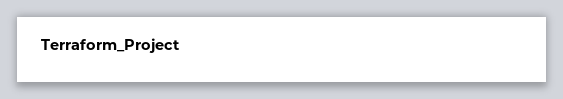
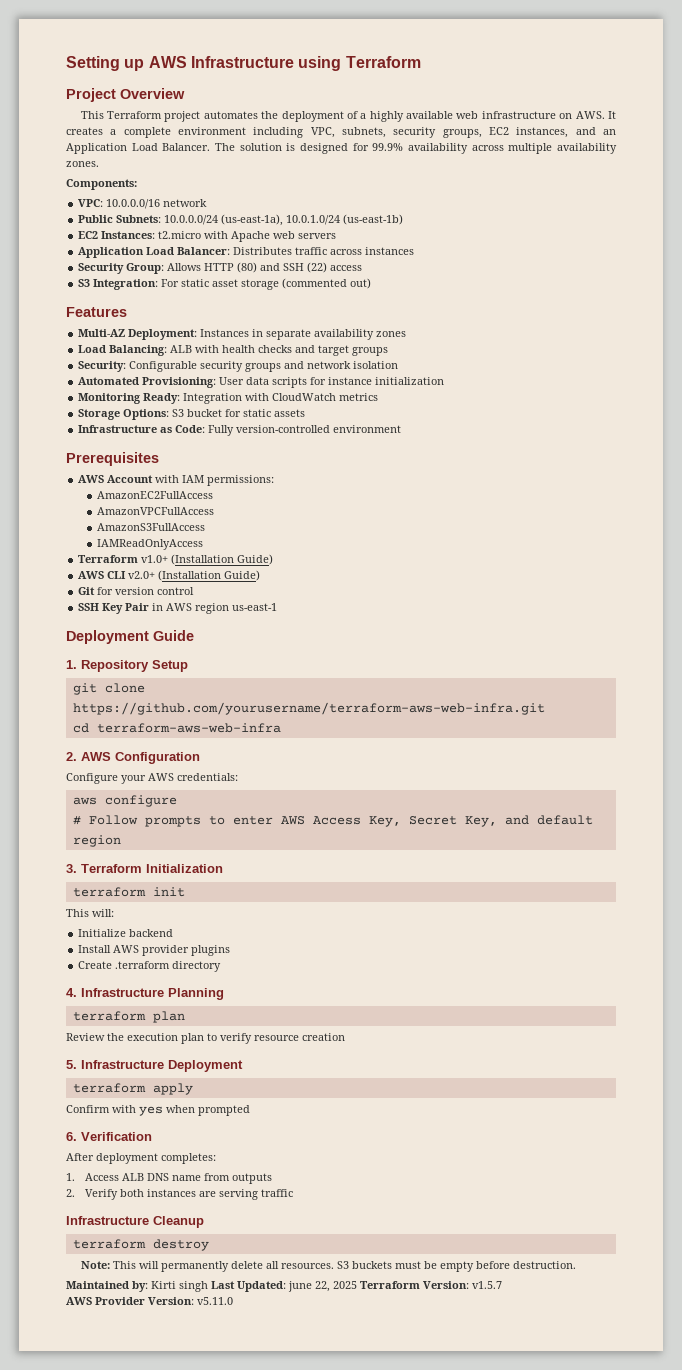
[41,38,180,53] Terraform_Project -> [66,56,421,71] [66,88,185,102] [80,111,617,122] [66,127,616,138] [66,143,618,154] [66,161,99,167] [66,179,137,190] [78,199,208,209] [78,214,404,226] [78,231,337,242] [78,247,415,258] [78,262,363,274] [78,278,372,290] [66,307,127,317] [78,329,407,340] [78,345,389,356] [78,361,399,372] [78,377,445,388] [78,393,379,404] [78,409,306,420] [78,425,402,436] [66,452,159,466] [78,475,275,486] [97,491,214,499] [97,507,215,515] [97,523,206,531] [97,539,204,550] [78,554,274,565] [78,570,261,581] [78,587,195,595] [78,603,278,614] [66,630,194,644] [66,660,188,672] [72,683,145,695] [72,702,545,715] [72,723,281,733] [66,752,200,764] [66,773,238,784] [72,795,177,807] [72,815,593,827] [72,835,121,847] [66,864,223,873] [72,887,185,897] [66,909,114,917] [78,929,174,937] [78,945,231,956] [78,961,222,972] [66,988,224,1000] [72,1011,185,1023] [66,1033,345,1044] [66,1060,243,1072] [72,1083,193,1095] [66,1105,250,1116] [66,1132,152,1141] [66,1153,216,1164] [66,1173,273,1184] [66,1189,294,1200] [66,1216,204,1228] [72,1239,209,1251] [80,1261,576,1272] [66,1281,502,1292] [66,1297,233,1305] Setting up AWS Infrastructure using Terraform // Project Overview // This Terraform project automates the deployment of a highly available web infrastructure on AWS. It creates a complete environment including VPC, subnets, security groups, EC2 instances, and an Application Load Balancer. The solution is designed for 99.9% availability across multiple availability zones. // Components: // VPC: 10.0.0.0/16 network // Public Subnets: 10.0.0.0/24 (us-east-1a), 10.0.1.0/24 (us-east-1b) // EC2 Instances: t2.micro with Apache web servers // Application Load Balancer: Distributes traffic across instances // Security Group: Allows HTTP (80) and SSH (22) access // S3 Integration: For static asset storage (commented out) // Features // Multi-AZ Deployment: Instances in separate availability zones // Load Balancing: ALB with health checks and target groups // Security: Configurable security groups and network isolation // Automated Provisioning: User data scripts for instance initialization // Monitoring Ready: Integration with CloudWatch metrics // Storage Options: S3 bucket for static assets // Infrastructure as Code: Fully version-controlled environment // Prerequisites // AWS Account with IAM permissions: // AmazonEC2FullAccess // AmazonVPCFullAccess // AmazonS3FullAccess // IAMReadOnlyAccess // Terraform v1.0+ (Installation Guide) // AWS CLI v2.0+ (Installation Guide) // Git for version control // SSH Key Pair in AWS region us-east-1 // Deployment Guide // 1. Repository Setup // git clone https://github.com/yourusername/terraform-aws-web-infra.git // cd terraform-aws-web-infra // 2. AWS Configuration // Configure your AWS credentials: // aws configure // # Follow prompts to enter AWS Access Key, Secret Key, and default region // 3. Terraform Initialization // terraform init // This will: // Initialize backend // Install AWS provider plugins // Create .terraform directory // 4. Infrastructure Planning // terraform plan // Review the execution plan to verify resource creation // 5. Infrastructure Deployment // terraform apply // Confirm with yes when prompted // 6. Verification // After deployment completes: // 1. Access ALB DNS name from outputs // 2. Verify both instances are serving traffic // Infrastructure Cleanup // terraform destroy // Note: This will permanently delete all resources. S3 buckets must be empty before destruction. // Maintained by: Kirti singh Last Updated: june 22, 2025 Terraform Version: v1.5.7 // AWS Provider Version: v5.11.0

